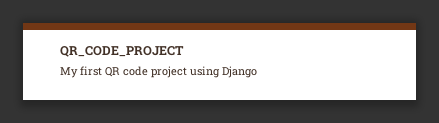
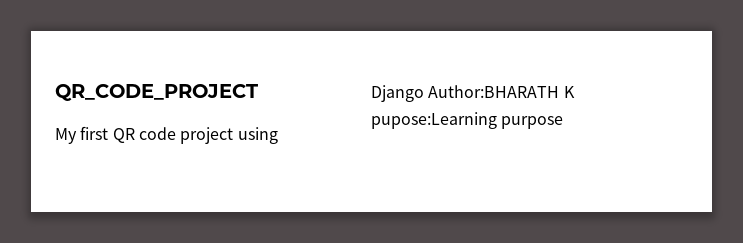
(257, 72) none -> [428,85,575,98] [371,112,564,129] Author:BHARATH K pupose:Learning purpose

